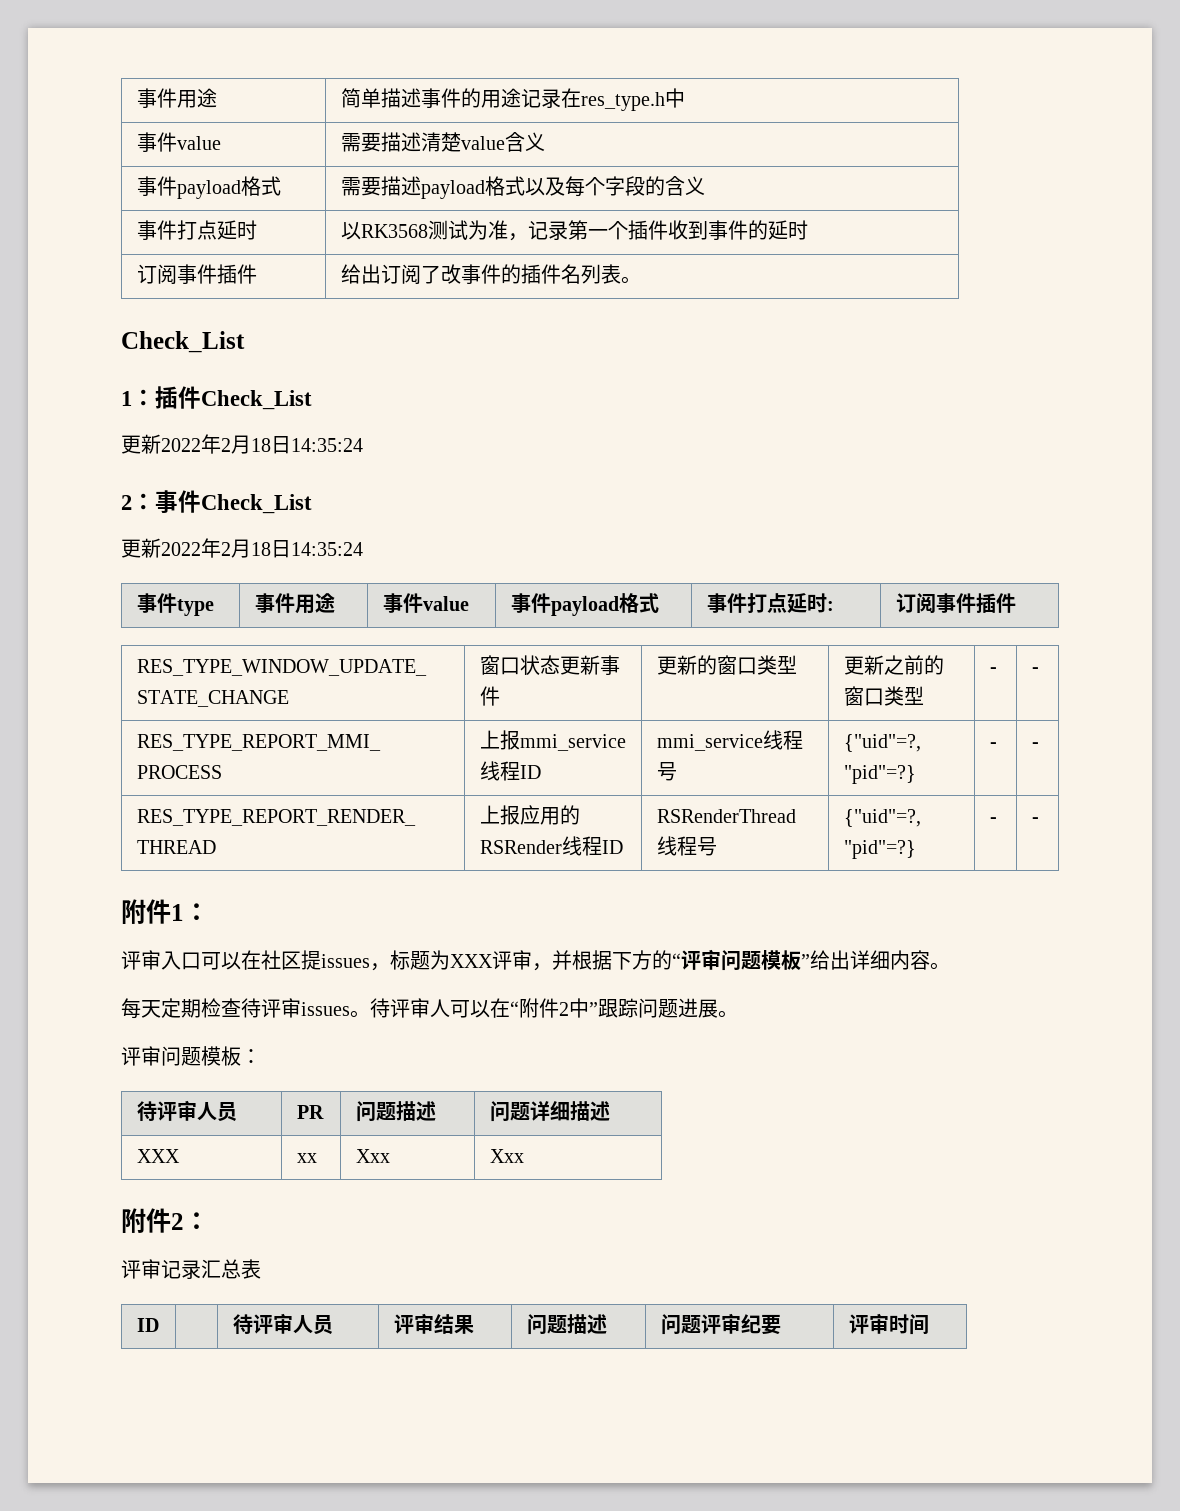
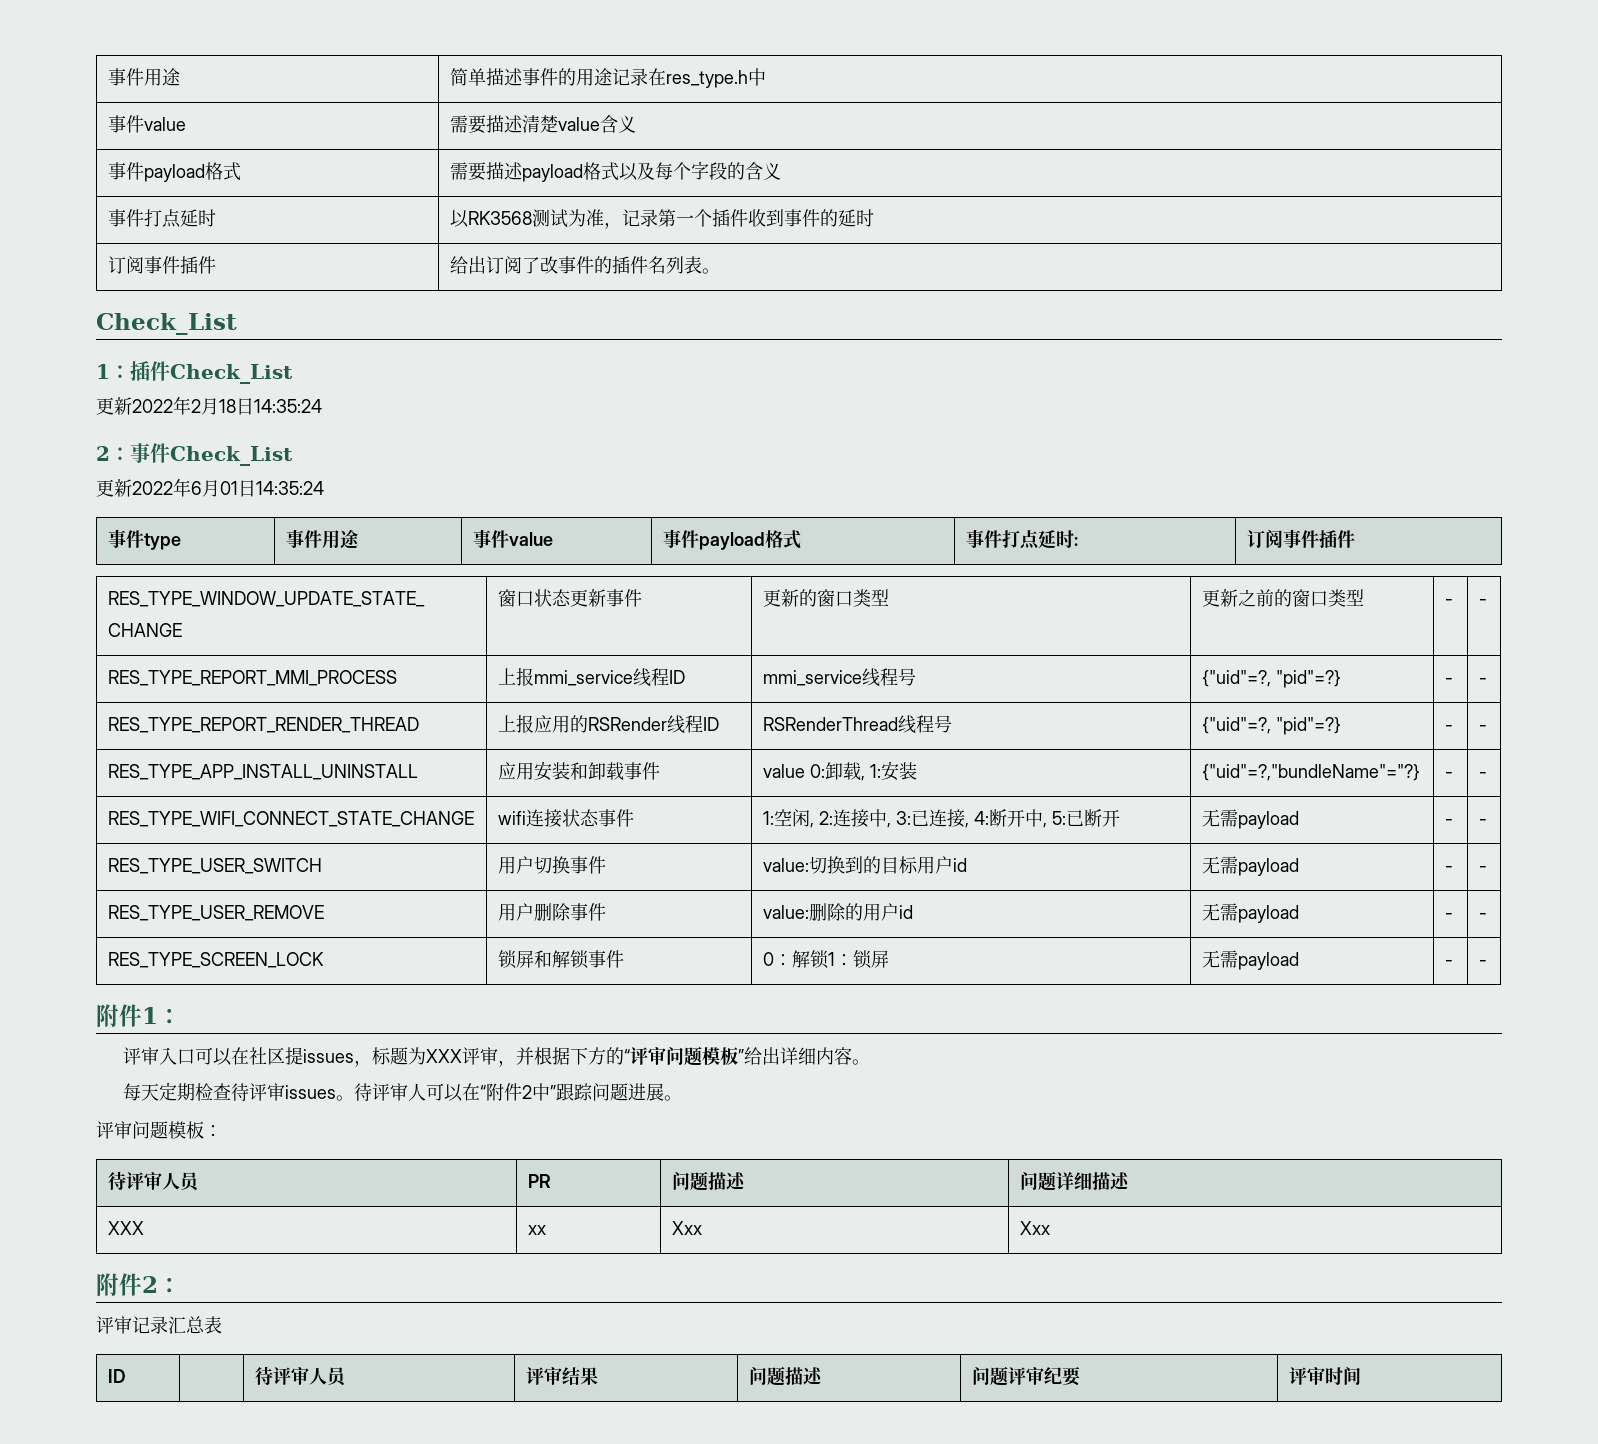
[221,539,271,558] 2月18 -> [191,480,238,497] 6月01
(1039, 820) none -> [108,764,419,780] [498,761,661,781] [763,761,918,781] [1202,764,1421,781] [1445,772,1454,778] [1479,772,1488,778] [108,811,475,827] [498,809,635,828] [763,809,1121,828] [1202,809,1300,829] [1445,819,1454,825] [1479,819,1488,825] [108,858,323,874] [498,856,607,874] [763,856,968,874] [1202,856,1300,876] [1445,866,1454,872] [1479,866,1488,872] [108,905,325,921] [498,903,607,921] [763,903,914,921] [1202,903,1300,923] [1445,913,1454,919] [1479,913,1488,919] [108,952,325,968] [498,950,625,969] [763,950,890,969] [1202,950,1300,970] [1445,960,1454,966] [1479,960,1488,966] // RES_TYPE_APP_INSTALL_UNINSTALL | 应用安装和卸载事件 | value 0:卸载, 1:安装 | {"uid"=?,"bundleName"="?} | - | - // RES_TYPE_WIFI_CONNECT_STATE_CHANGE | wifi连接状态事件 | 1:空闲, 2:连接中, 3:已连接, 4:断开中, 5:已断开 | 无需payload | - | - // RES_TYPE_USER_SWITCH | 用户切换事件 | value:切换到的目标用户id | 无需payload | - | - // RES_TYPE_USER_REMOVE | 用户删除事件 | value:删除的用户id | 无需payload | - | - // RES_TYPE_SCREEN_LOCK | 锁屏和解锁事件 | 0：解锁1：锁屏 | 无需payload | - | -

